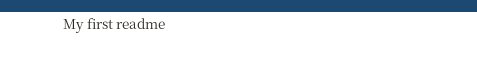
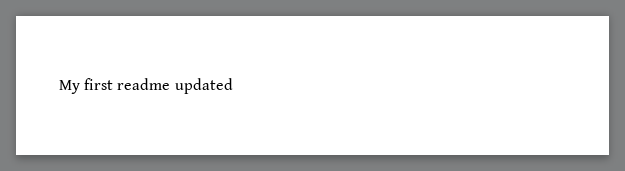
(166, 23) none -> [174,78,233,94] updated

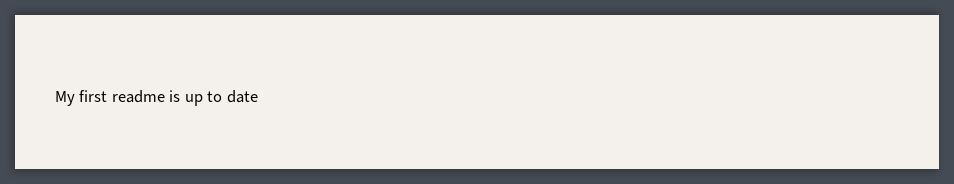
[174,78,233,94] updated -> [169,90,258,106] is up to date

